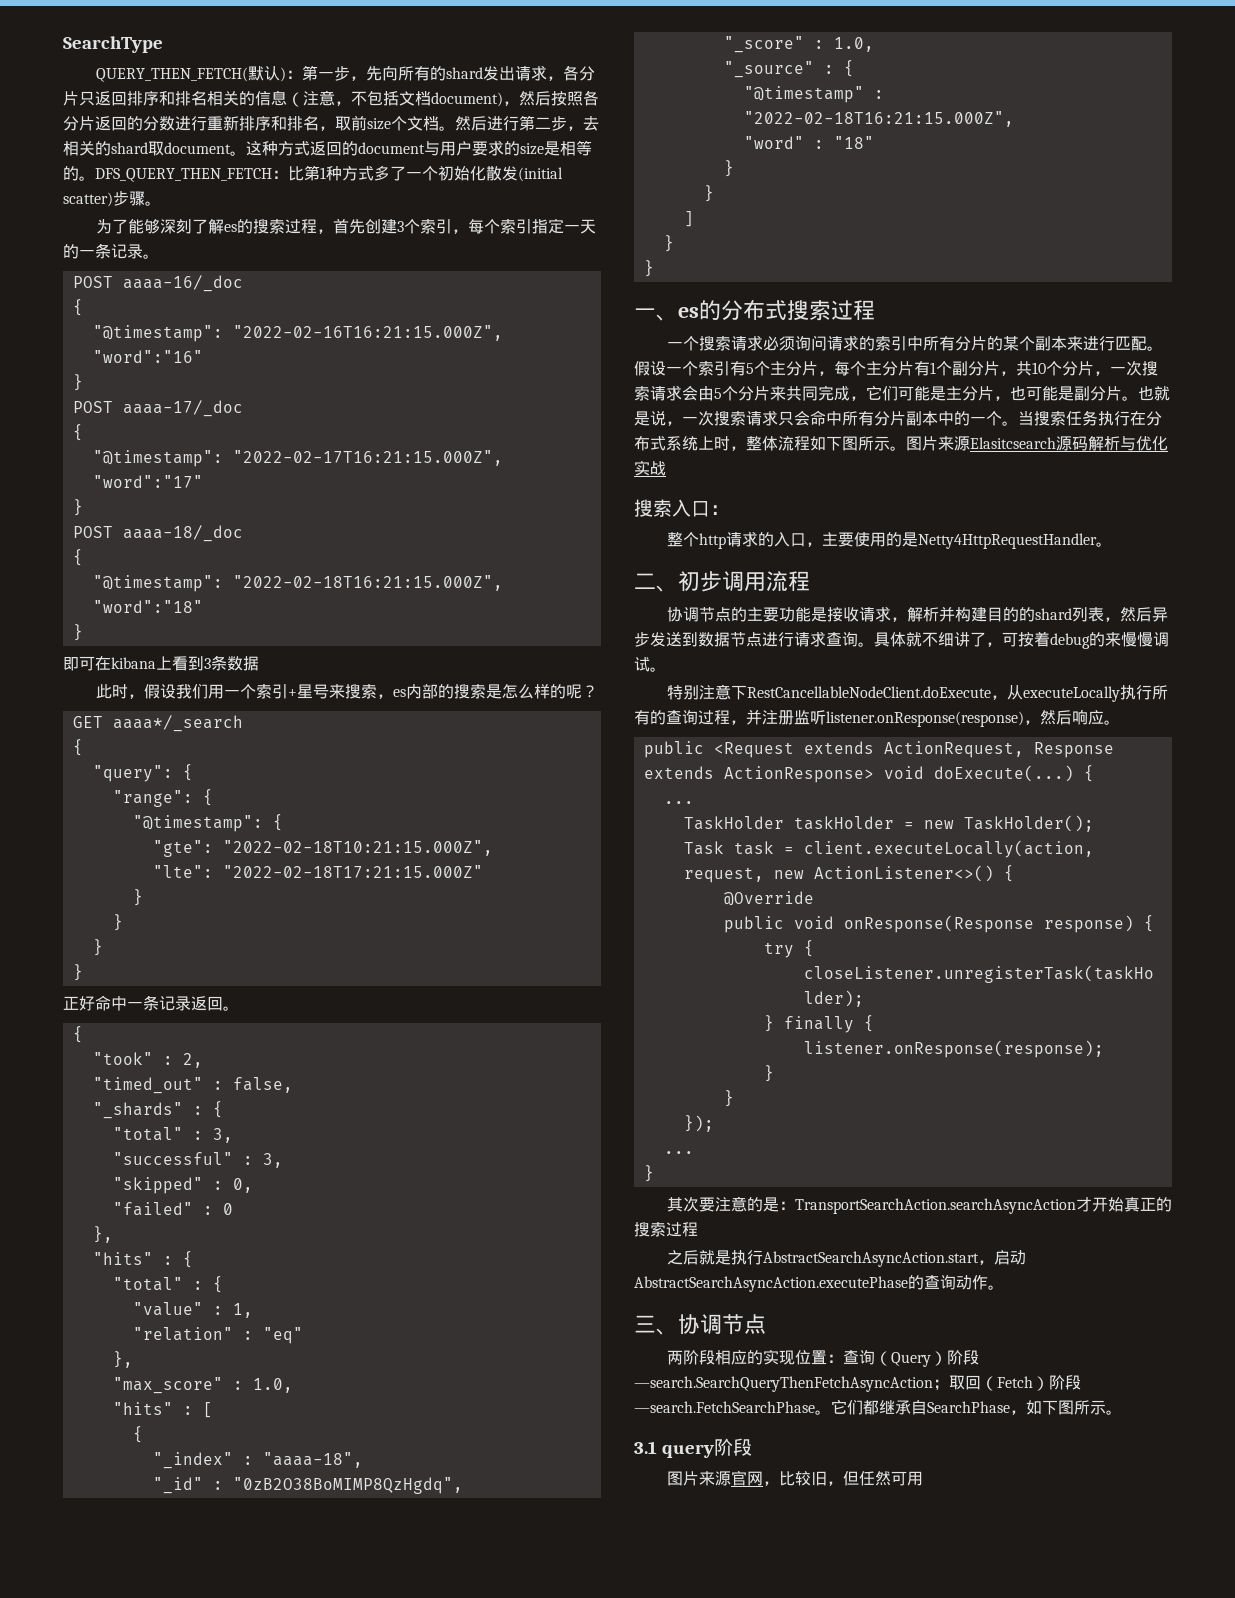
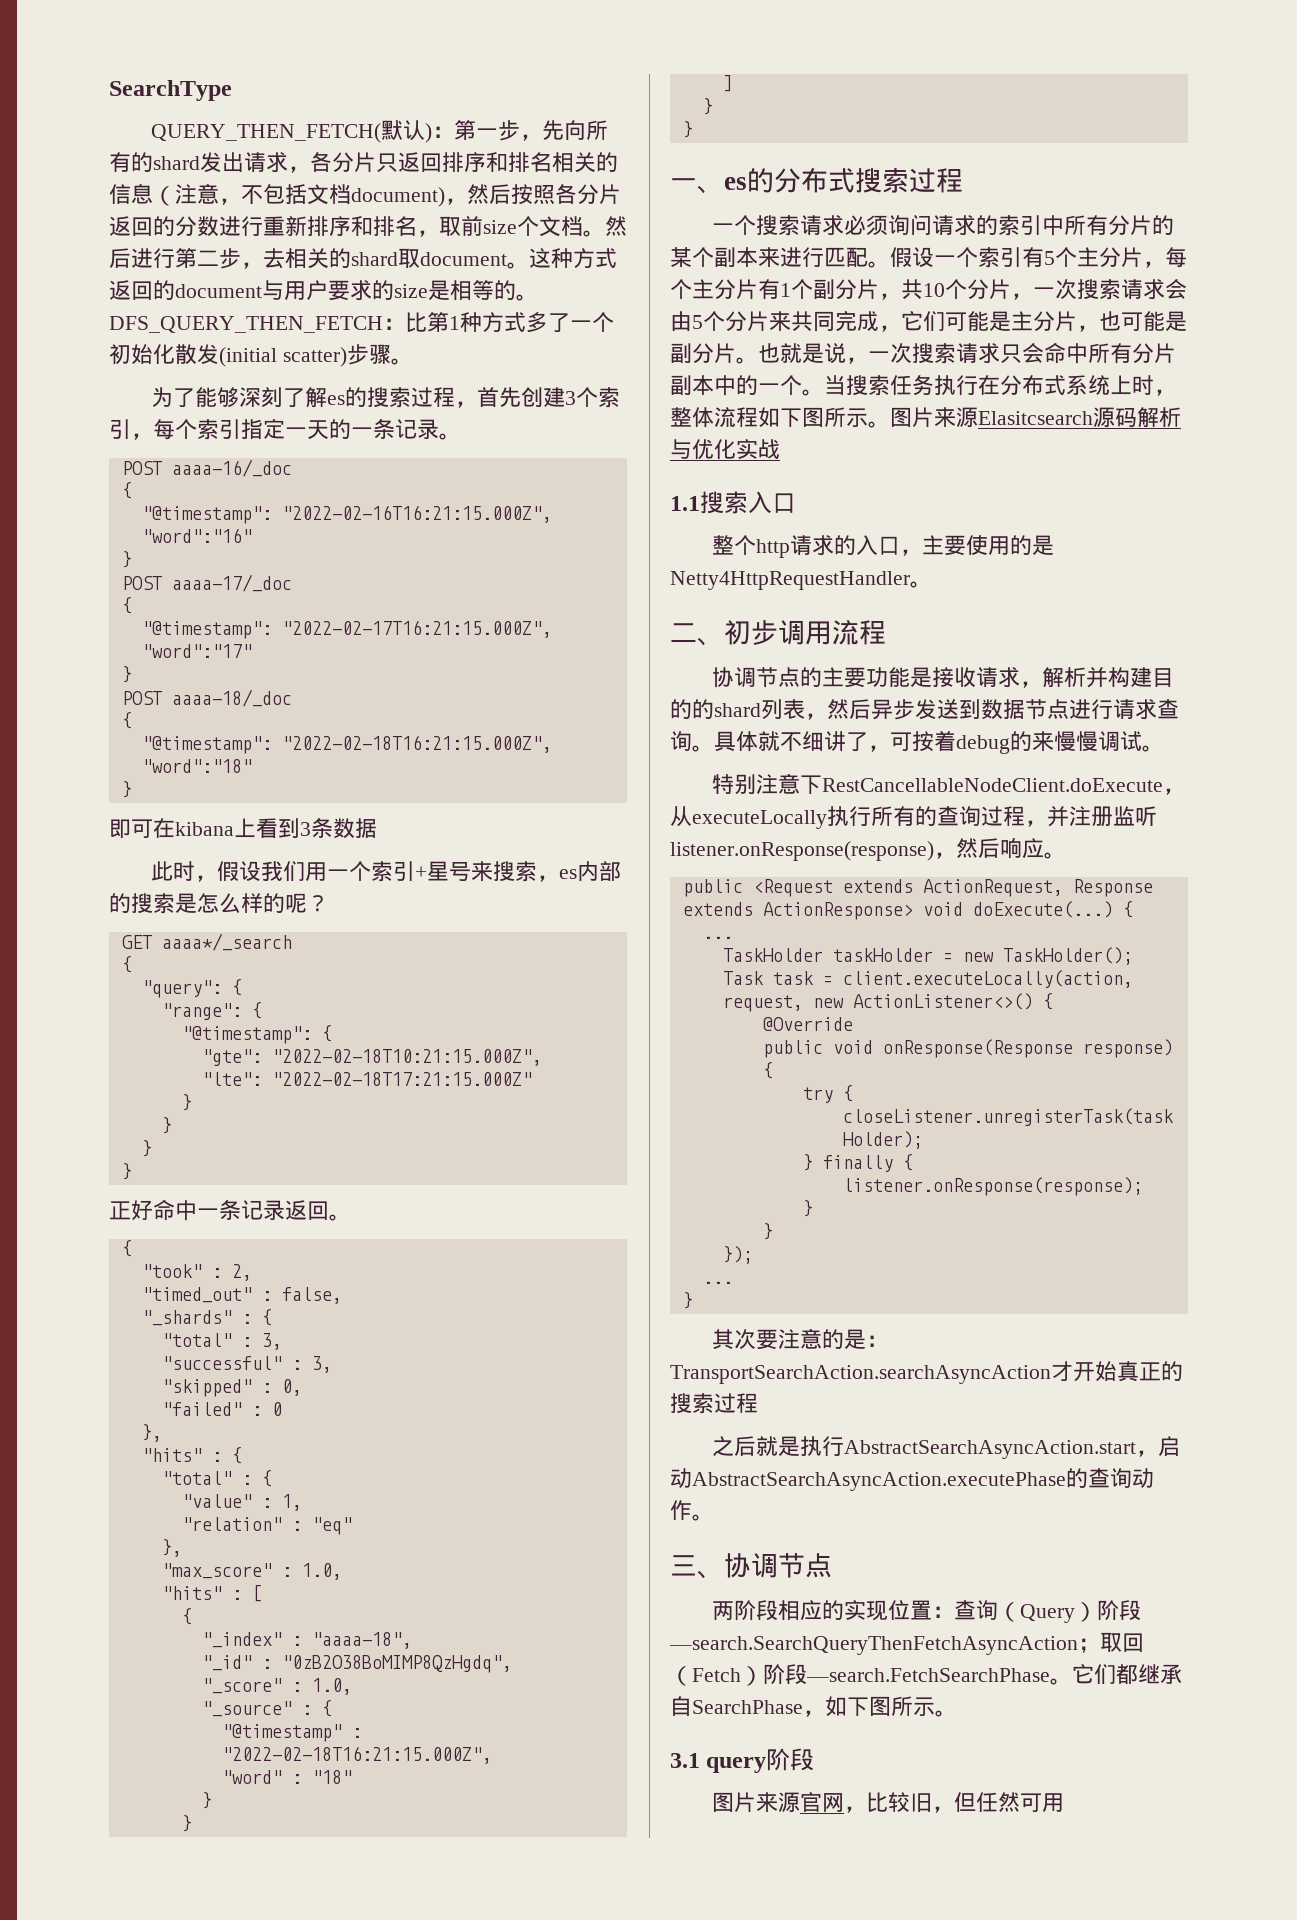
(666, 468) none -> [670,496,700,511] 1.1
[710,505,729,515] ： -> (796, 503) none

